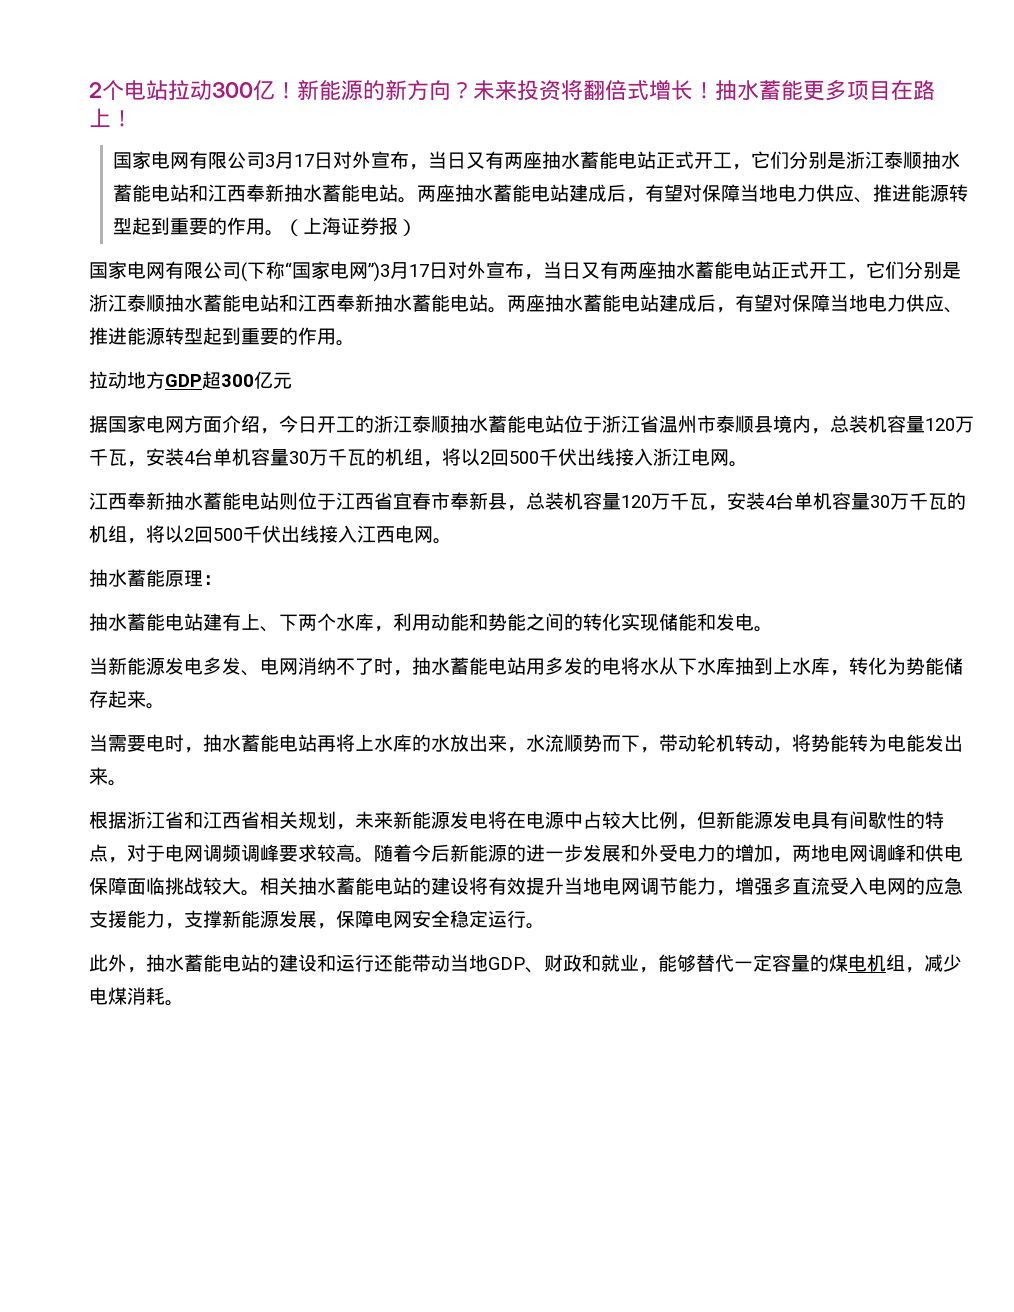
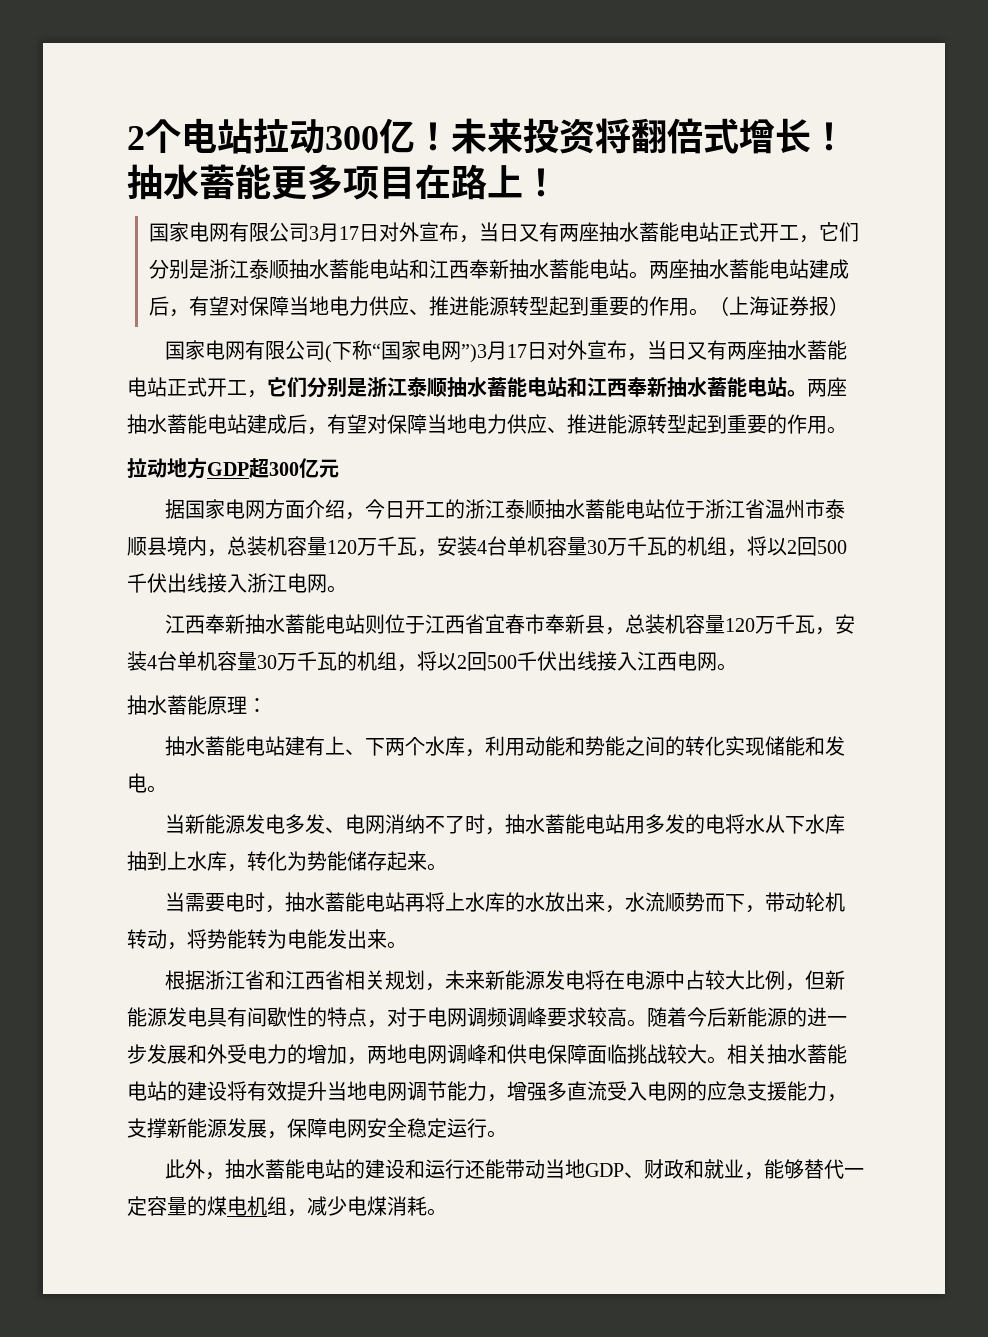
[297,80,473,101] 新能源的新方向？ -> (451, 136) none

